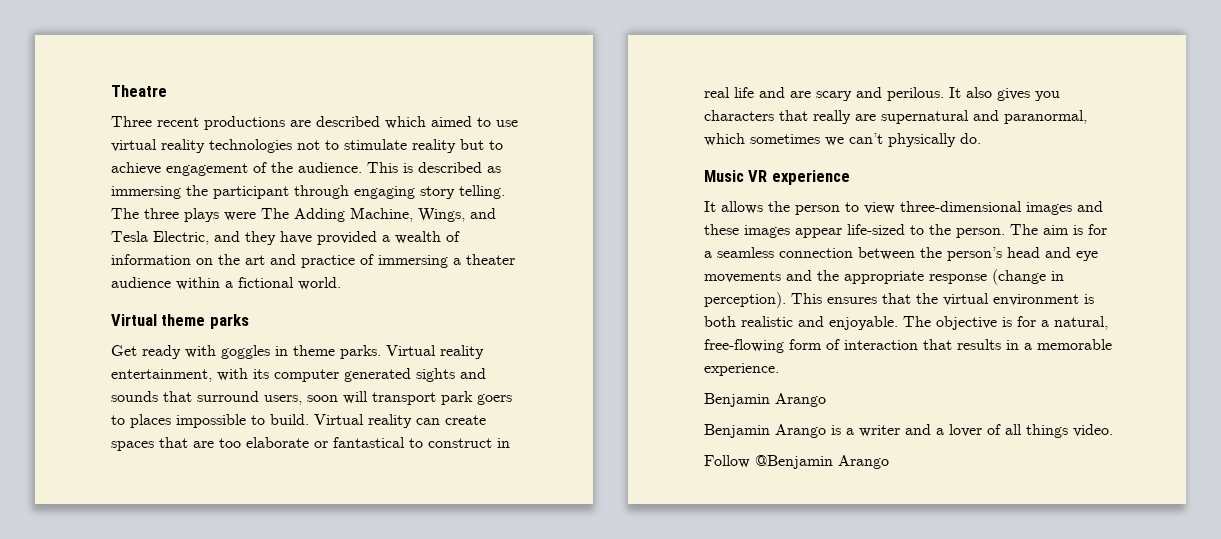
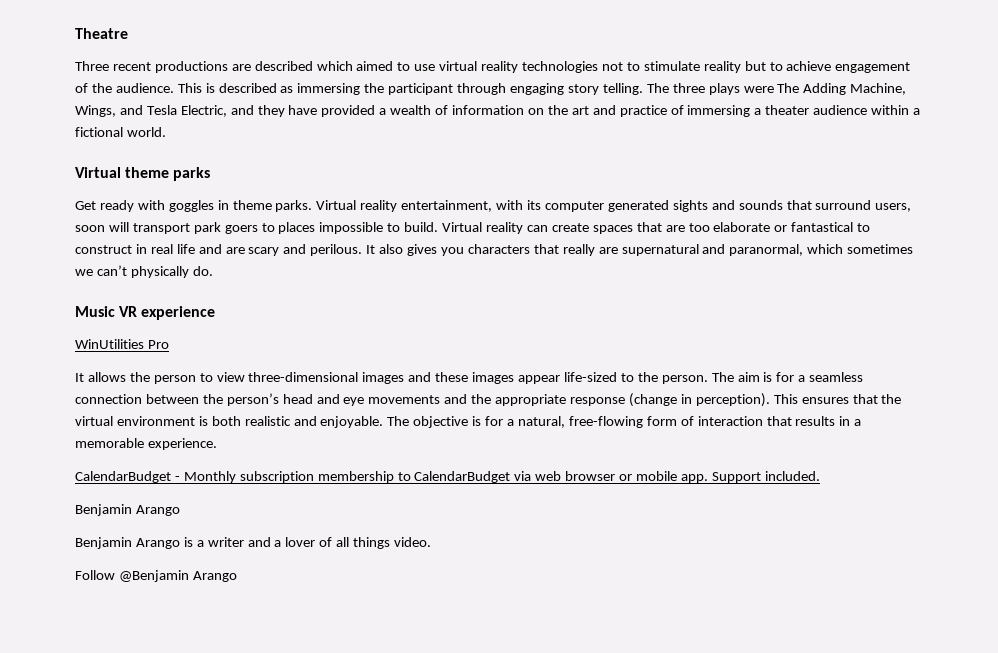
(850, 177) none -> [75,339,169,349] // WinUtilities Pro
(779, 369) none -> [75,471,820,483] // CalendarBudget - Monthly subscription membership to CalendarBudget via web browser or mobile app. Support included.

